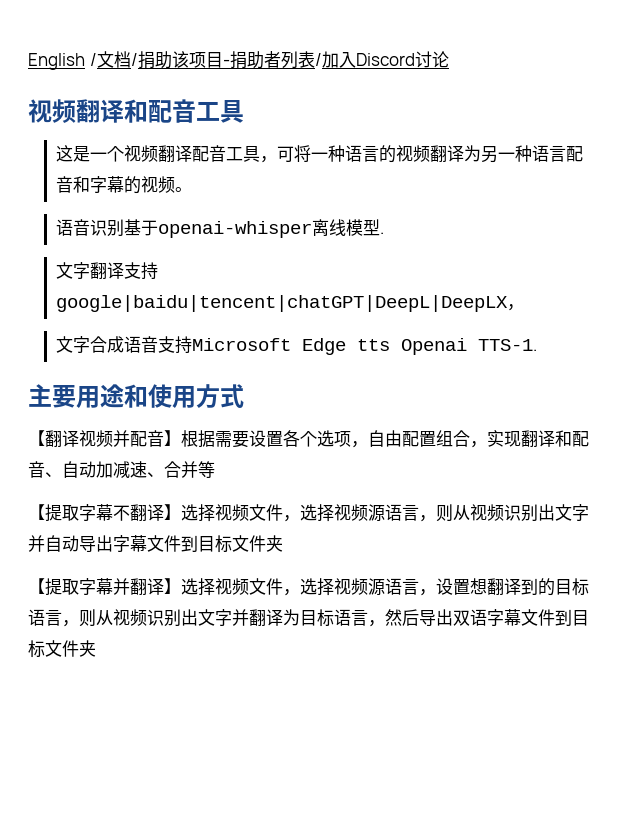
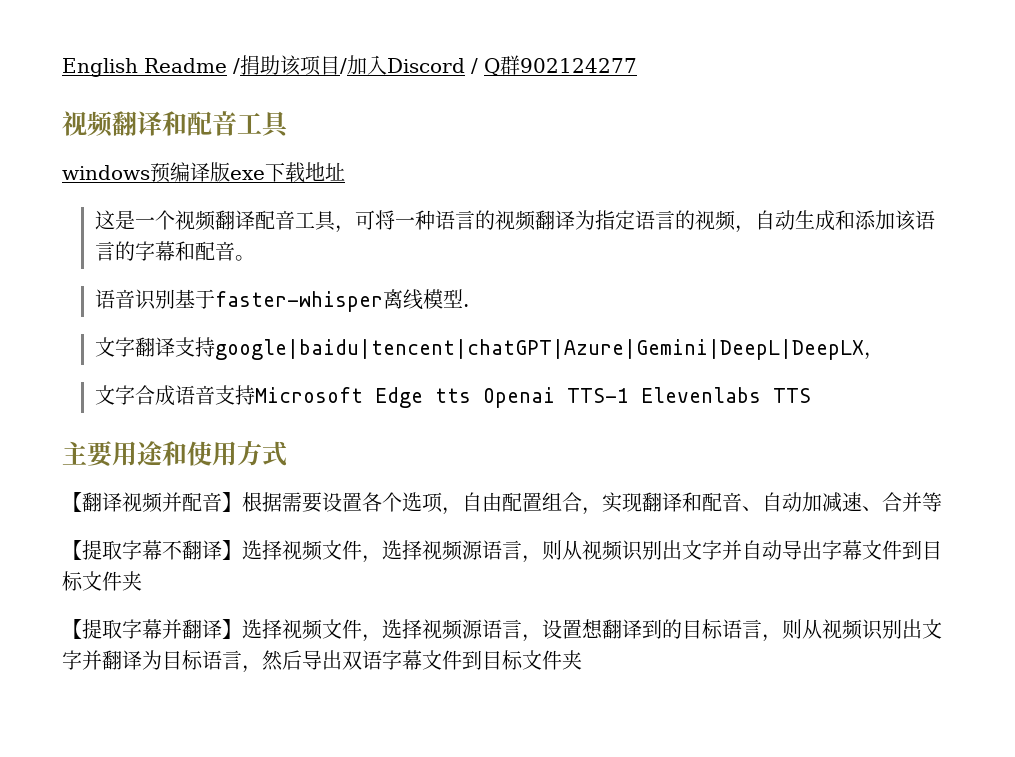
[89,51,131,68] /文档 -> [144,58,227,73] Readme
[222,51,449,69] -捐助者列表/加入Discord讨论 -> [340,55,637,76] /加入Discord / Q群902124277
(244, 111) none -> [62,162,345,183] // windows预编译版exe下载地址
[481,145,584,163] [56,176,176,194] 另一种语言配音和字幕的视频 -> [594,210,935,233] [94,241,235,261] 指定语言的视频，自动生成和添加该语言的字幕和配音
[158,221,313,238] openai-whisper -> [214,291,383,312] faster-whisper
[56,295,509,312] google|baidu|tencent|chatGPT|DeepL|DeepLX -> [214,339,864,360] google|baidu|tencent|chatGPT|Azure|Gemini|DeepL|DeepLX
[478,339,538,351] TTS-1. -> [566,387,811,403] TTS-1 Elevenlabs TTS

